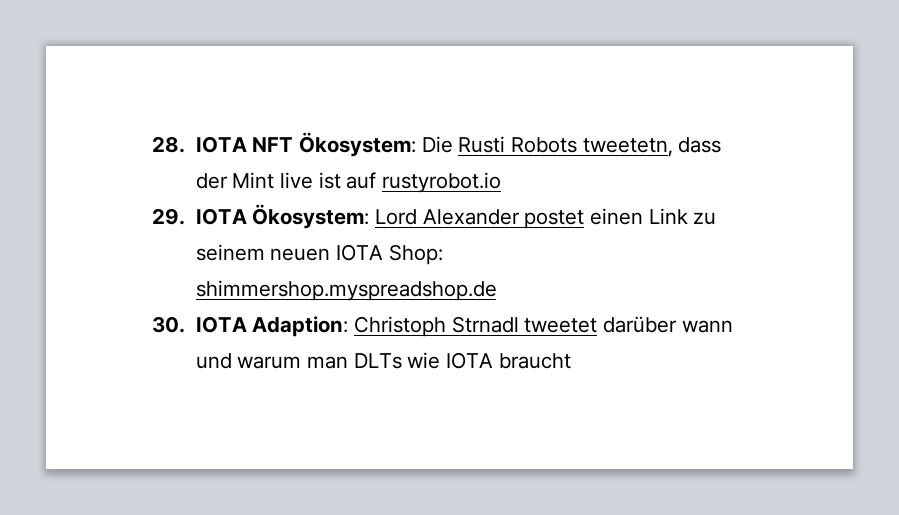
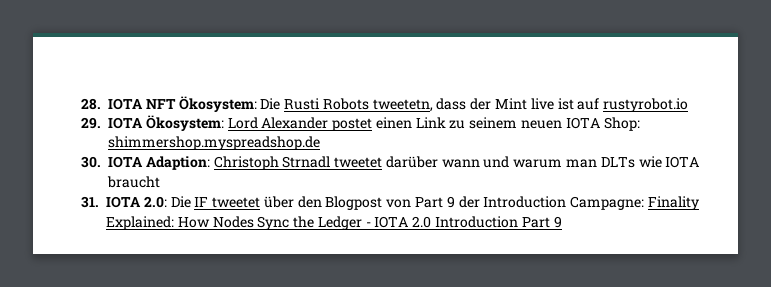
(571, 361) none -> [81,196,699,210] [106,216,562,230] // 31. IOTA 2.0: Die IF tweetet über den Blogpost von Part 9 der Introduction Campagne: Finality Explained: How Nodes Sync the Ledger - IOTA 2.0 Introduction Part 9

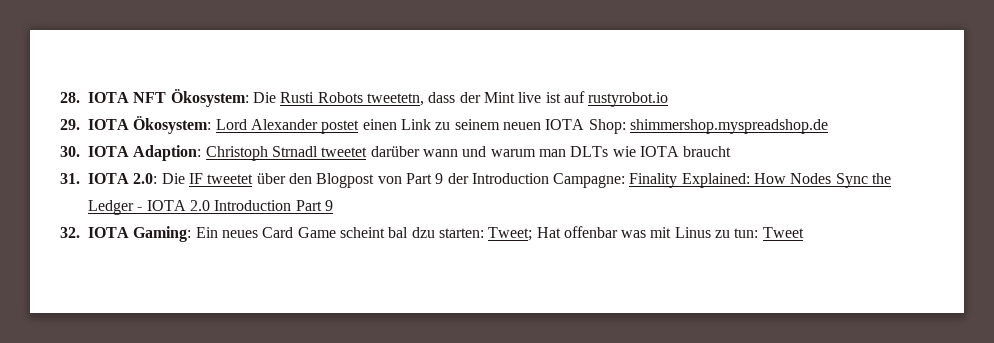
(562, 222) none -> [60,226,804,242] // 32. IOTA Gaming: Ein neues Card Game scheint bal dzu starten: Tweet; Hat offenbar was mit Linus zu tun: Tweet

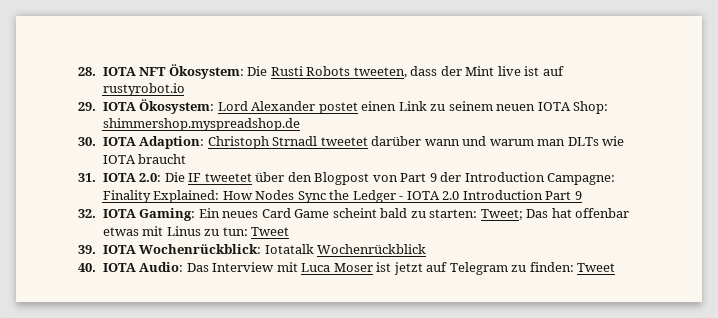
[366,93,424,106] tweetetn, -> [353,67,407,78] tweeten,
[388,226,647,241] bal dzu starten: Tweet; Hat offenbar was -> [380,208,630,220] [102,227,139,236] bald zu starten: Tweet; Das hat offenbar etwas
(804, 232) none -> [78,244,427,254] [78,262,616,275] // 39. IOTA Wochenrückblick: Iotatalk Wochenrückblick // 40. IOTA Audio: Das Interview mit Luca Moser ist jetzt auf Telegram zu finden: Tweet

